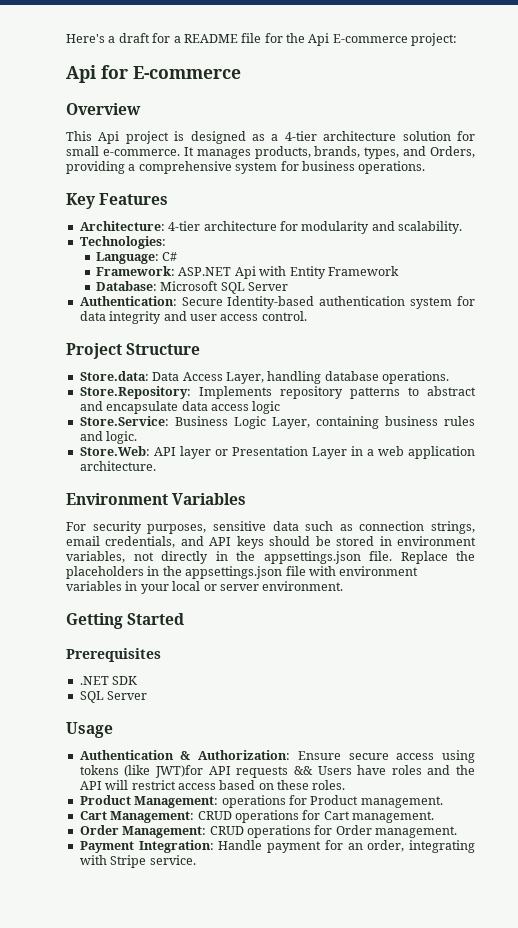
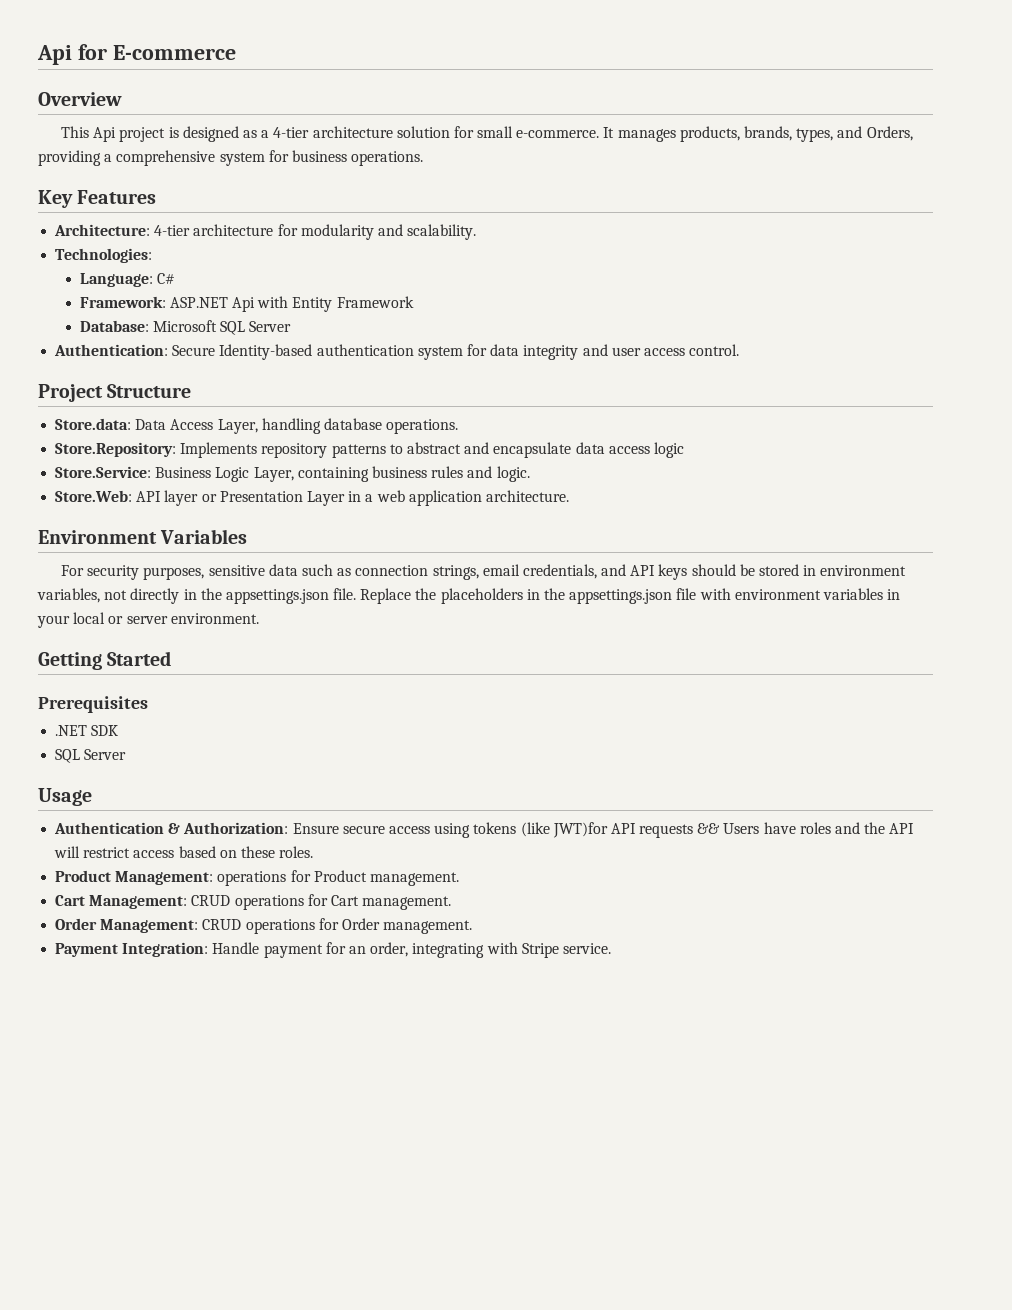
[66,33,458,46] Here's a draft for a README file for the Api E-commerce project: // -> (37, 55) none

